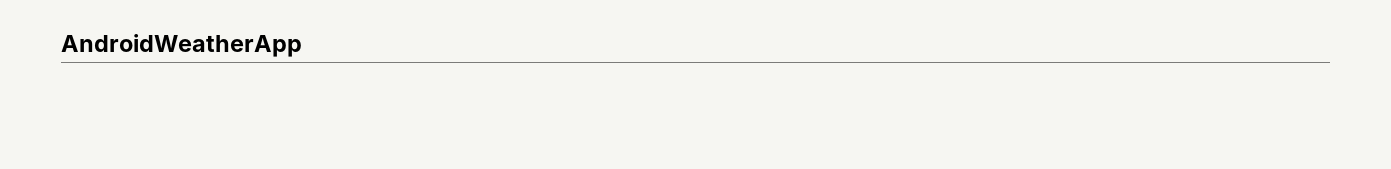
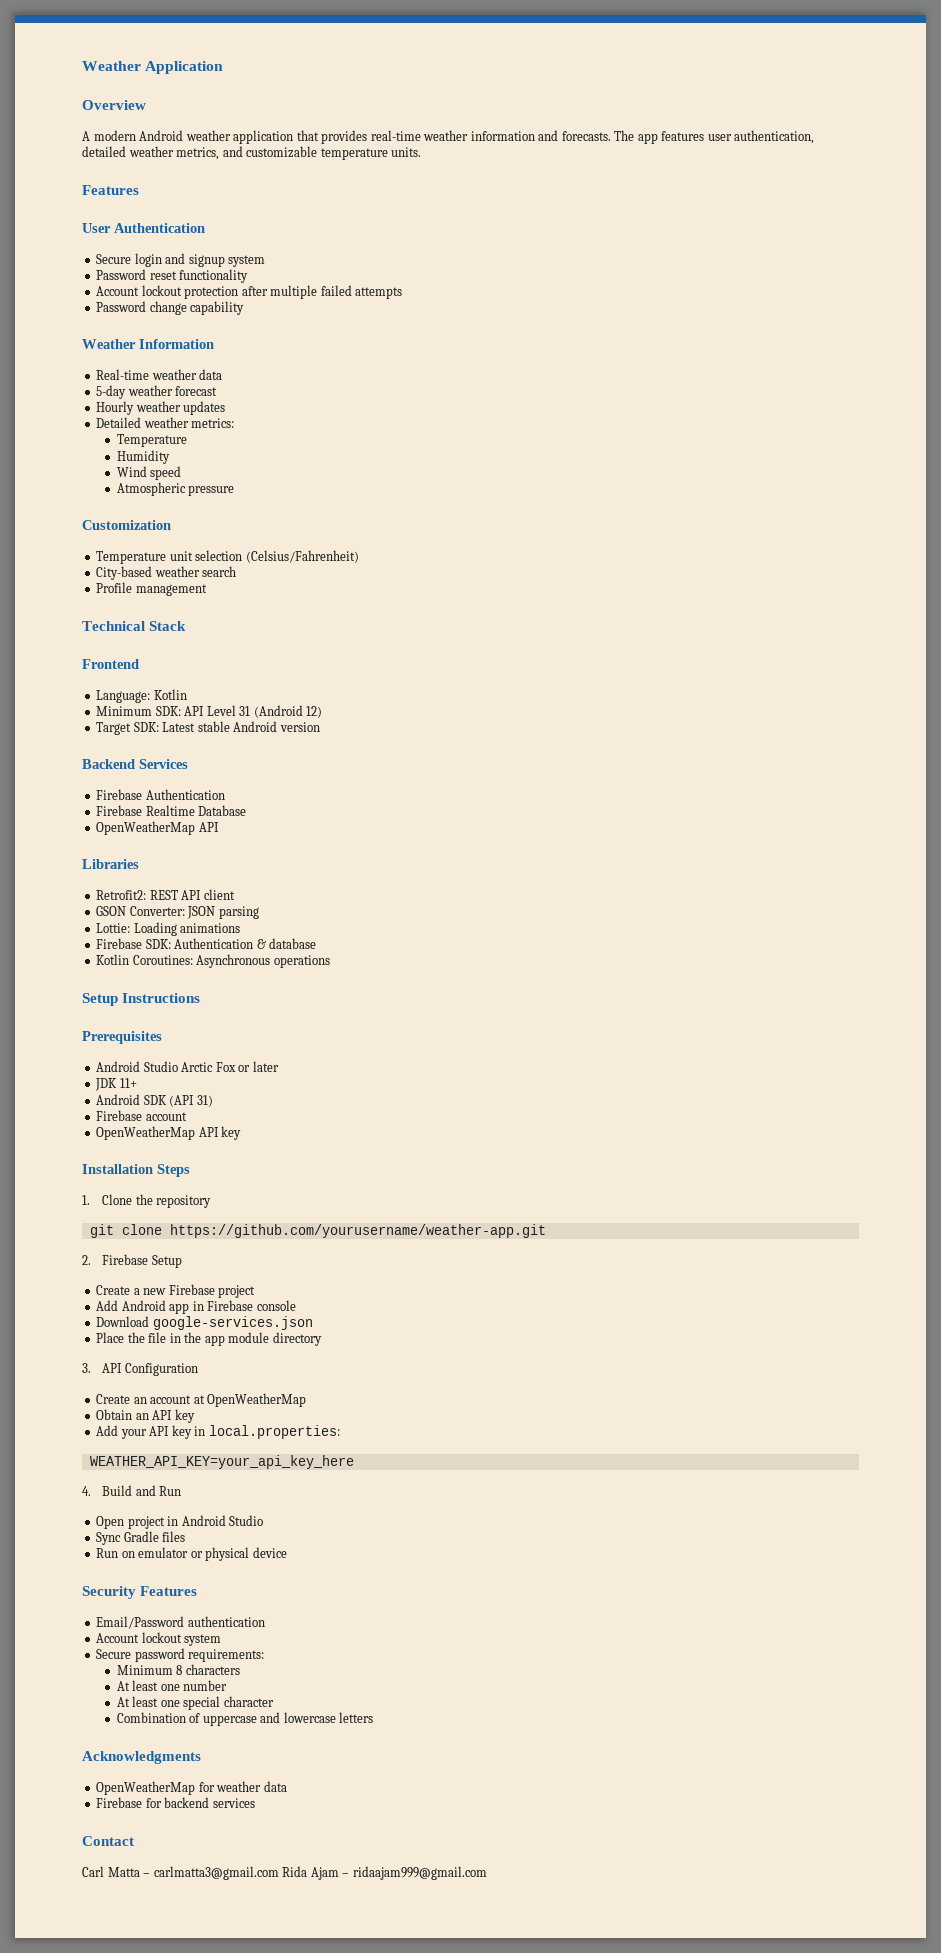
[61,34,302,57] AndroidWeatherApp -> [82,61,224,74] [82,100,146,110] [82,130,815,144] [82,146,422,160] [82,185,139,195] [82,223,205,233] [96,253,266,267] [96,269,249,283] [96,285,403,299] [96,301,245,315] [82,339,214,349] [96,369,223,380] [96,385,218,399] [96,401,226,415] [96,417,235,428] [116,434,187,447] [116,450,170,464] [116,466,182,480] [116,482,235,496] [82,520,171,530] [96,550,359,564] [96,566,237,580] [96,582,207,596] [82,621,187,631] [82,659,139,669] [96,689,187,703] [96,705,323,718] [96,721,320,735] [82,759,188,769] [96,789,225,800] [96,805,247,816] [96,821,219,835] [82,859,139,869] [96,889,235,900] [96,906,259,919] [96,922,241,936] [96,938,317,949] [96,954,330,968] [82,993,201,1006] [82,1031,162,1044] [96,1061,279,1072] [95,1078,137,1091] [96,1094,213,1107] [96,1110,187,1121] [96,1126,242,1140] [82,1164,190,1177] [82,1194,212,1208] [89,1224,546,1238] [82,1254,182,1268] [96,1284,256,1298] [96,1300,296,1314] [96,1316,313,1330] [96,1332,322,1346] [82,1363,198,1376] [96,1393,307,1407] [96,1409,195,1423] [96,1425,340,1439] [89,1455,354,1469] [82,1485,182,1496] [96,1515,264,1529] [96,1531,186,1545] [96,1547,287,1561] [82,1586,198,1599] [96,1616,265,1629] [96,1632,222,1646] [96,1648,265,1662] [116,1664,240,1675] [116,1680,228,1691] [116,1696,274,1710] [116,1712,374,1726] [82,1751,201,1764] [96,1781,287,1795] [96,1797,255,1808] [82,1836,134,1846] [82,1866,487,1880] Weather Application // Overview // A modern Android weather application that provides real-time weather information and forecasts. The app features user authentication, detailed weather metrics, and customizable temperature units. // Features // User Authentication // Secure login and signup system // Password reset functionality // Account lockout protection after multiple failed attempts // Password change capability // Weather Information // Real-time weather data // 5-day weather forecast // Hourly weather updates // Detailed weather metrics: // Temperature // Humidity // Wind speed // Atmospheric pressure // Customization // Temperature unit selection (Celsius/Fahrenheit) // City-based weather search // Profile management // Technical Stack // Frontend // Language: Kotlin // Minimum SDK: API Level 31 (Android 12) // Target SDK: Latest stable Android version // Backend Services // Firebase Authentication // Firebase Realtime Database // OpenWeatherMap API // Libraries // Retrofit2: REST API client // GSON Converter: JSON parsing // Lottie: Loading animations // Firebase SDK: Authentication & database // Kotlin Coroutines: Asynchronous operations // Setup Instructions // Prerequisites // Android Studio Arctic Fox or later // JDK 11+ // Android SDK (API 31) // Firebase account // OpenWeatherMap API key // Installation Steps // 1. Clone the repository // git clone https://github.com/yourusername/weather-app.git // 2. Firebase Setup // Create a new Firebase project // Add Android app in Firebase console // Download google-services.json // Place the file in the app module directory // 3. API Configuration // Create an account at OpenWeatherMap // Obtain an API key // Add your API key in local.properties: // WEATHER_API_KEY=your_api_key_here // 4. Build and Run // Open project in Android Studio // Sync Gradle files // Run on emulator or physical device // Security Features // Email/Password authentication // Account lockout system // Secure password requirements: // Minimum 8 characters // At least one number // At least one special character // Combination of uppercase and lowercase letters // Acknowledgments // OpenWeatherMap for weather data // Firebase for backend services // Contact // Carl Matta – carlmatta3@gmail.com Rida Ajam – ridaajam999@gmail.com

